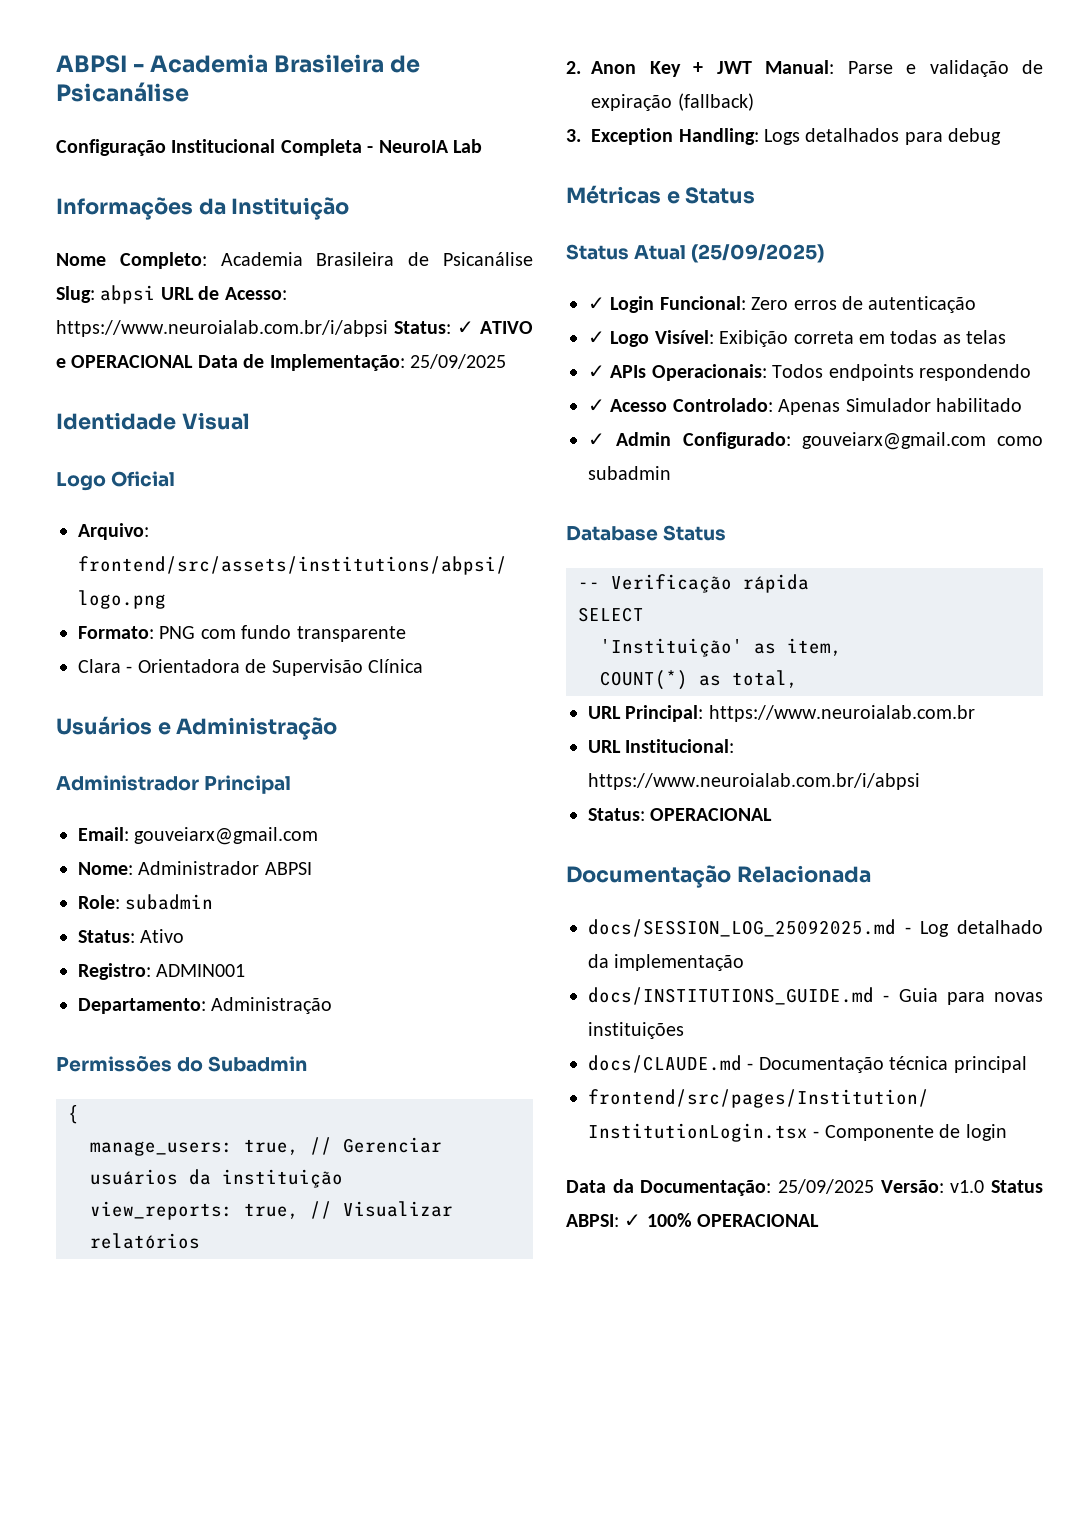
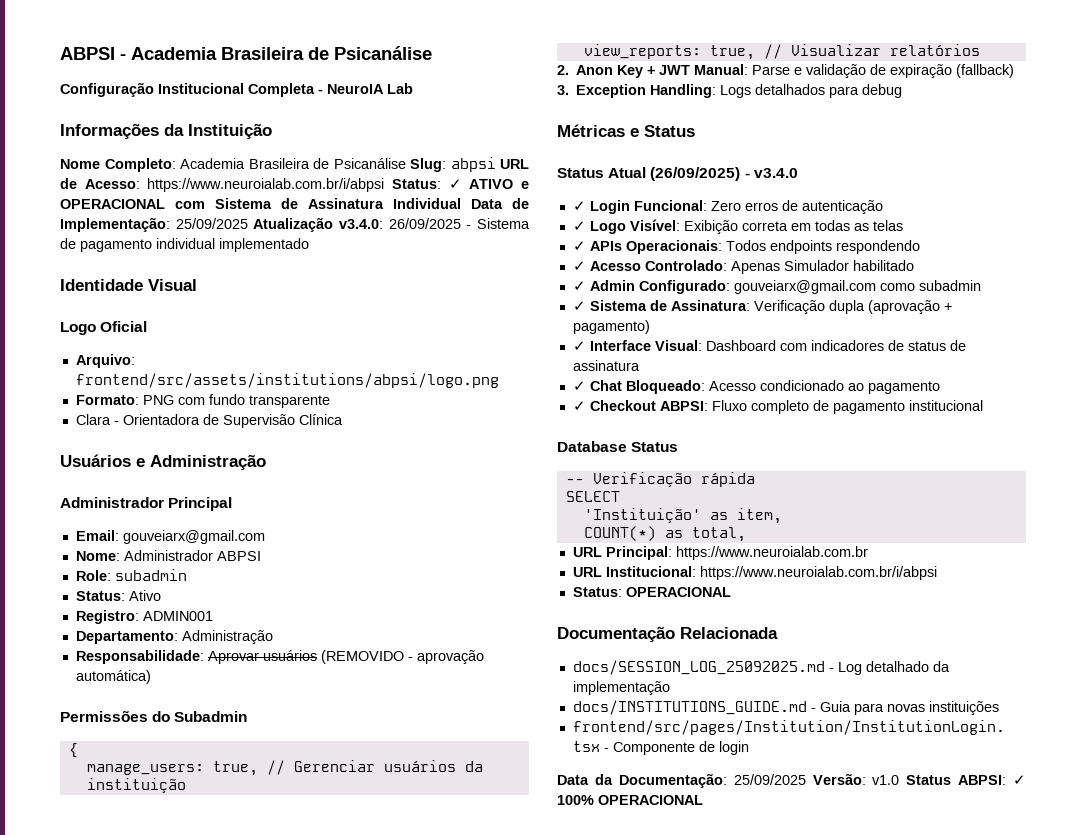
(194, 361) none -> [175,198,461,209] com Sistema de Assinatura Individual
(506, 361) none -> [253,217,531,232] [60,238,309,252] Atualização v3.4.0: 26/09/2025 - Sistema de pagamento individual implementado
(333, 1005) none -> [75,650,484,664] [75,670,151,684] // Responsabilidade: Aprovar usuários (REMOVIDO - aprovação automática)
[691,244,825,263] (25/09/2025) -> [650,167,798,181] (26/09/2025) - v3.4.0
(671, 473) none -> [572,300,952,314] [572,320,650,334] [572,340,966,351] [572,360,640,371] [572,380,940,394] [572,400,983,414] // ✓ Sistema de Assinatura: Verificação dupla (aprovação + pagamento) // ✓ Interface Visual: Dashboard com indicadores de status de assinatura // ✓ Chat Bloqueado: Acesso condicionado ao pagamento // ✓ Checkout ABPSI: Fluxo completo de pagamento institucional
[588,1055,1027,1073] // docs/CLAUDE.md - Documentação técnica principal -> (999, 708) none

